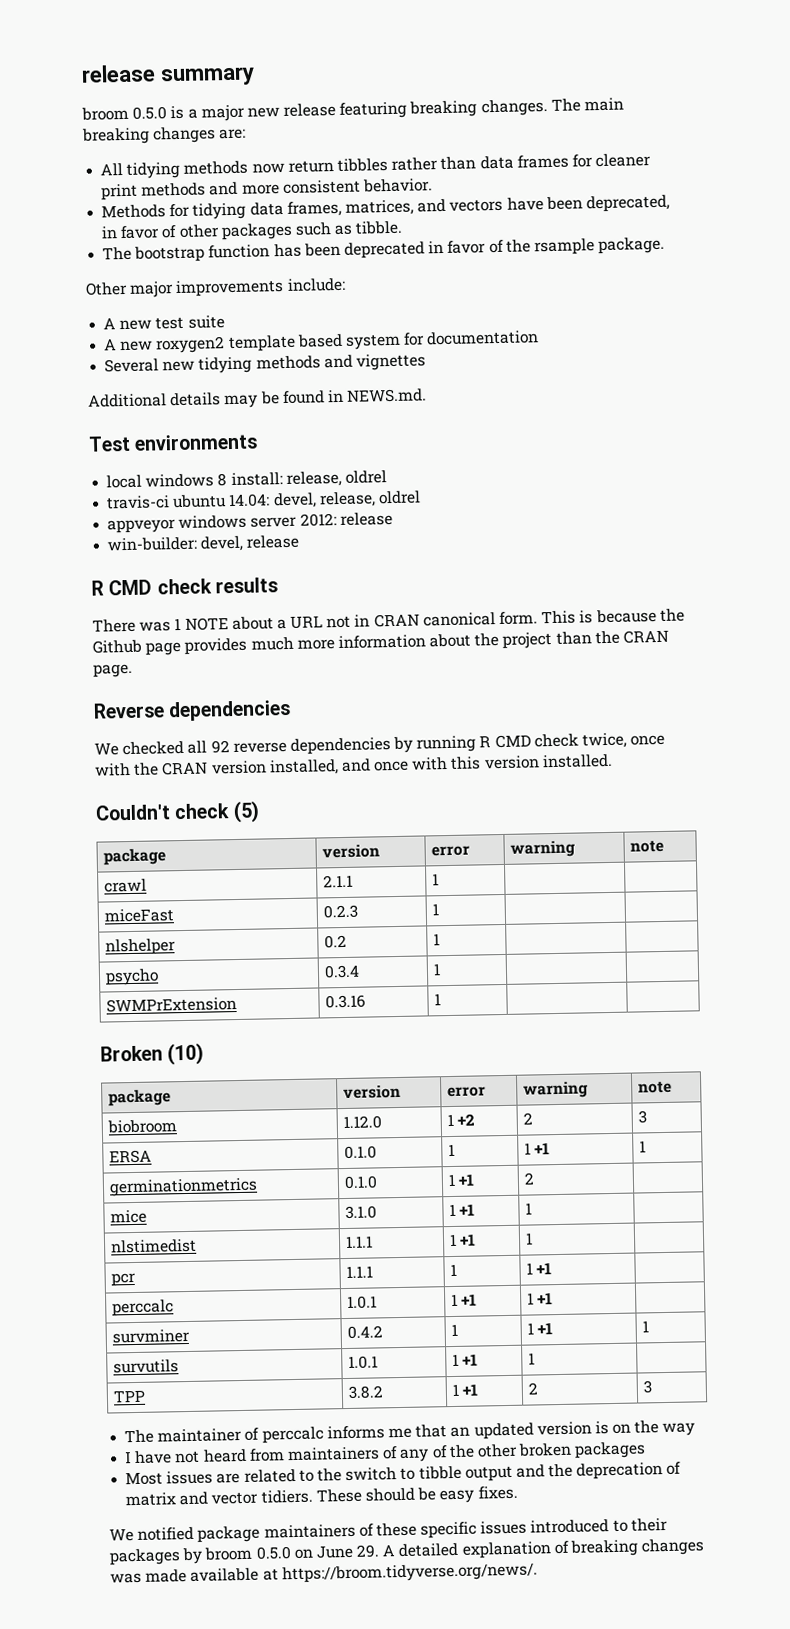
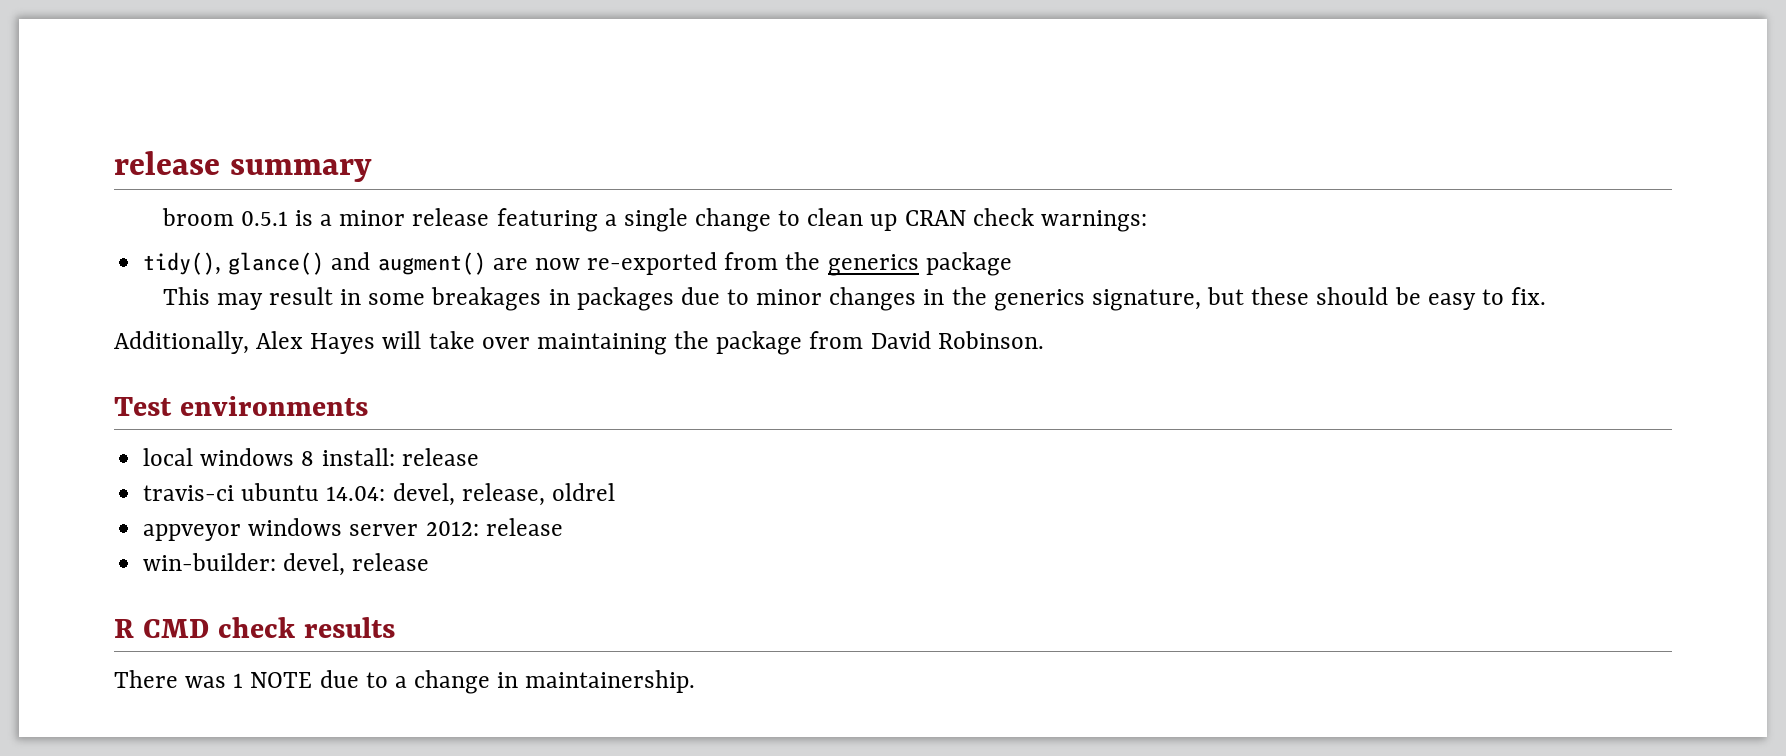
[132,106,168,120] 0.5.0 -> [240,211,288,226] 0.5.1
[200,97,625,122] [82,126,247,145] [100,153,652,179] [101,178,433,201] [101,194,670,220] [101,220,404,241] [102,236,666,263] [85,277,346,298] [103,315,225,331] [103,330,540,354] [104,353,426,374] [88,388,428,409] major new release featuring breaking changes. The main breaking changes are: // All tidying methods now return tibbles rather than data frames for cleaner print methods and more consistent behavior. // Methods for tidying data frames, matrices, and vectors have been deprecated, in favor of other packages such as tibble. // The bootstrap function has been deprecated in favor of the rsample package. // Other major improvements include: // A new test suite // A new roxygen2 template based system for documentation // Several new tidying methods and vignettes // Additional details may be found in NEWS.md. -> [339,208,1147,232] [143,252,1012,276] [162,287,1546,311] [114,331,1044,355] minor release featuring a single change to clean up CRAN check warnings: // tidy(), glance() and augment() are now re-exported from the generics package // This may result in some breakages in packages due to minor changes in the generics signature, but these should be easy to fix. // Additionally, Alex Hayes will take over maintaining the package from David Robinson.
[285,470,387,487] release, oldrel -> [401,448,479,466] release
[231,608,685,631] [92,629,670,656] [93,663,133,678] [93,699,292,722] [94,732,666,756] [94,753,613,777] [95,800,260,824] [102,848,166,866] [321,844,380,859] [430,845,470,857] [509,840,575,858] [629,839,664,853] [103,878,147,893] [322,874,353,888] [431,873,439,886] [103,908,174,923] [322,904,358,919] [431,903,439,916] [104,938,176,956] [323,934,347,949] [432,933,440,946] [104,968,159,986] [323,964,360,979] [432,963,441,976] [105,997,237,1013] [324,994,366,1009] [433,993,441,1006] [100,1042,205,1066] [107,1089,171,1107] [342,1084,401,1100] [446,1086,486,1098] [522,1081,588,1099] [637,1080,672,1094] [106,1119,177,1134] [342,1115,382,1130] [446,1113,475,1127] [522,1112,533,1125] [637,1110,647,1124] [108,1149,152,1164] [343,1145,377,1160] [447,1143,455,1157] [523,1142,550,1155] [638,1140,646,1153] [108,1177,258,1197] [343,1175,378,1190] [447,1173,475,1187] [523,1172,534,1185] [109,1209,147,1224] [344,1205,377,1220] [448,1203,475,1217] [524,1202,532,1215] [109,1238,197,1254] [344,1235,373,1249] [448,1233,476,1247] [524,1232,533,1245] [110,1272,136,1287] [345,1265,373,1279] [449,1263,457,1277] [525,1262,552,1275] [111,1299,174,1317] [346,1295,377,1310] [450,1293,477,1307] [526,1292,553,1305] [111,1328,190,1344] [346,1325,383,1340] [450,1323,458,1337] [526,1322,553,1335] [641,1320,649,1333] [112,1359,179,1374] [347,1355,378,1369] [451,1353,478,1367] [527,1352,535,1365] [112,1389,146,1403] [347,1385,384,1399] [451,1383,478,1397] [527,1382,538,1395] [642,1380,652,1394] [124,1420,696,1444] [124,1441,647,1465] [125,1461,682,1486] [125,1485,518,1507] [109,1517,668,1543] [109,1538,705,1566] [110,1562,538,1584] about a URL not in CRAN canonical form. This is because the Github page provides much more information about the project than the CRAN page. // Reverse dependencies // We checked all 92 reverse dependencies by running R CMD check twice, once with the CRAN version installed, and once with this version installed. // Couldn't check (5) // package | version | error | warning | note // crawl | 2.1.1 | 1 | | // miceFast | 0.2.3 | 1 | | // nlshelper | 0.2 | 1 | | // psycho | 0.3.4 | 1 | | // SWMPrExtension | 0.3.16 | 1 | | // Broken (10) // package | version | error | warning | note // biobroom | 1.12.0 | 1 +2 | 2 | 3 // ERSA | 0.1.0 | 1 | 1 +1 | 1 // germinationmetrics | 0.1.0 | 1 +1 | 2 | // mice | 3.1.0 | 1 +1 | 1 | // nlstimedist | 1.1.1 | 1 +1 | 1 | // pcr | 1.1.1 | 1 | 1 +1 | // perccalc | 1.0.1 | 1 +1 | 1 +1 | // survminer | 0.4.2 | 1 | 1 +1 | 1 // survutils | 1.0.1 | 1 +1 | 1 | // TPP | 3.8.2 | 1 +1 | 2 | 3 // The maintainer of perccalc informs me that an updated version is on the way // I have not heard from maintainers of any of the other broken packages // Most issues are related to the switch to tibble output and the deprecation of matrix and vector tidiers. These should be easy fixes. // We notified package maintainers of these specific issues introduced to their packages by broom 0.5.0 on June 29. A detailed explanation of breaking changes was made available at https://broom.tidyverse.org/news/. -> [319,670,696,694] due to a change in maintainership.

